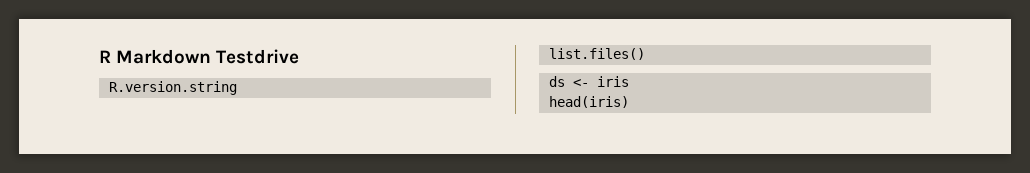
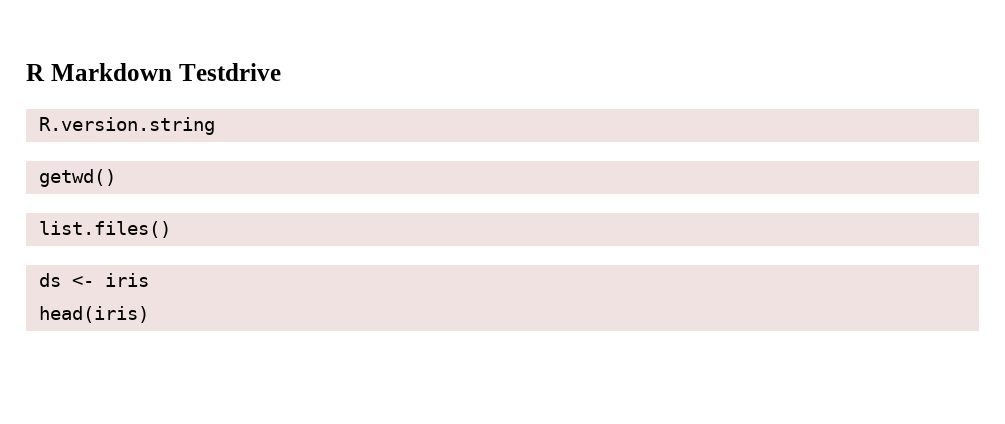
(237, 88) none -> [38,169,116,187] // getwd()

